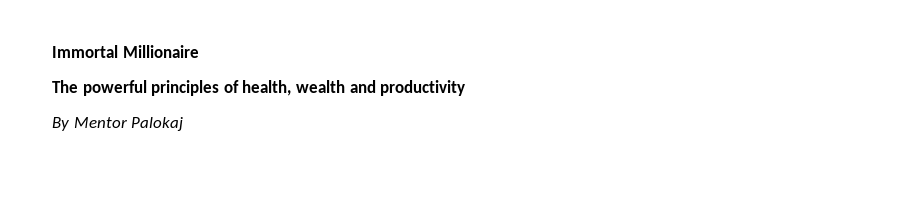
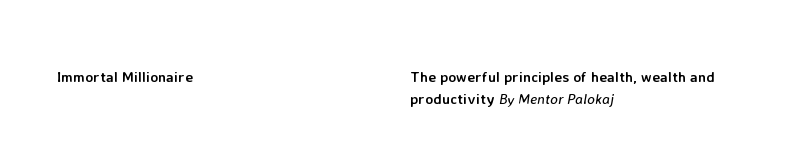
(466, 88) // -> (495, 100) none

